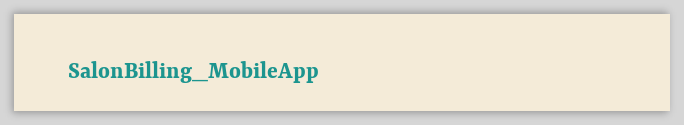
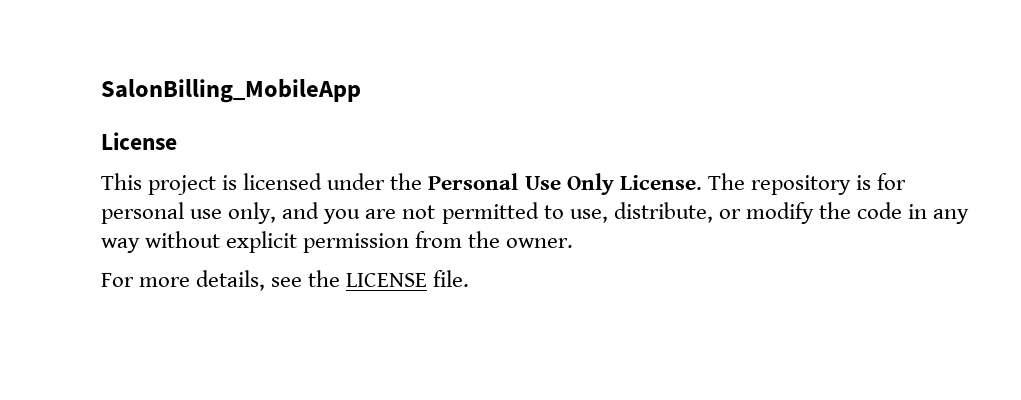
(319, 72) none -> [101,132,177,150] [101,173,906,195] [101,202,970,224] [101,231,574,253] [101,270,470,291] // License // This project is licensed under the Personal Use Only License. The repository is for personal use only, and you are not permitted to use, distribute, or modify the code in any way without explicit permission from the owner. // For more details, see the LICENSE file.

